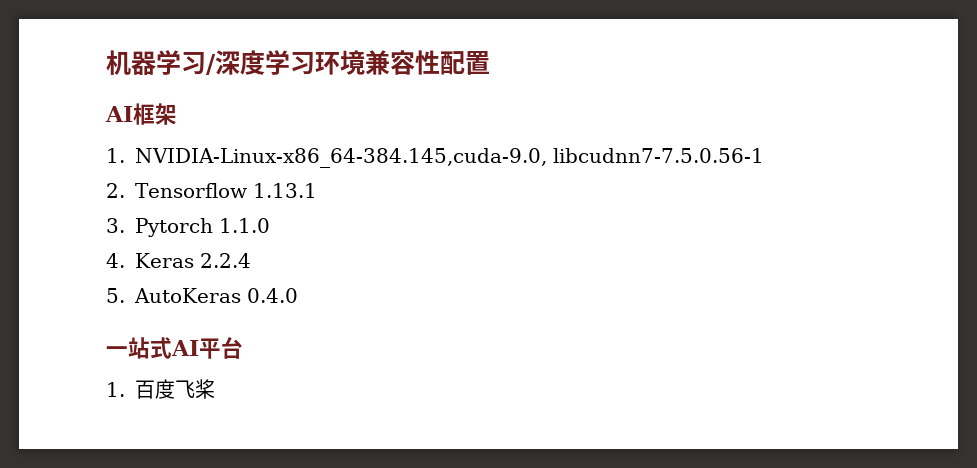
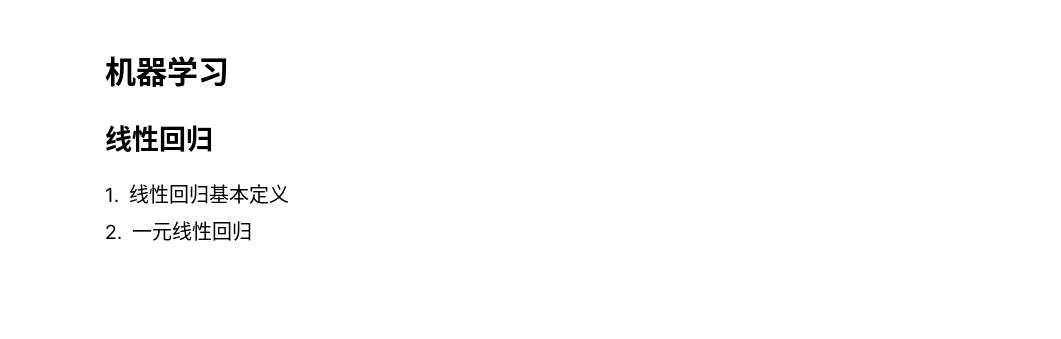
[206,50,490,75] [105,103,177,125] [106,148,764,168] [106,183,317,198] [106,218,270,237] [106,253,251,268] [106,288,298,303] [106,337,243,359] [106,379,215,399] /深度学习环境兼容性配置 // AI框架 // 1. NVIDIA-Linux-x86_64-384.145,cuda-9.0, libcudnn7-7.5.0.56-1 // 2. Tensorflow 1.13.1 // 3. Pytorch 1.1.0 // 4. Keras 2.2.4 // 5. AutoKeras 0.4.0 // 一站式AI平台 // 1.百度飞桨 -> [105,125,213,152] [105,184,289,204] [105,221,252,241] // 线性回归 // 1.线性回归基本定义 // 2.一元线性回归

